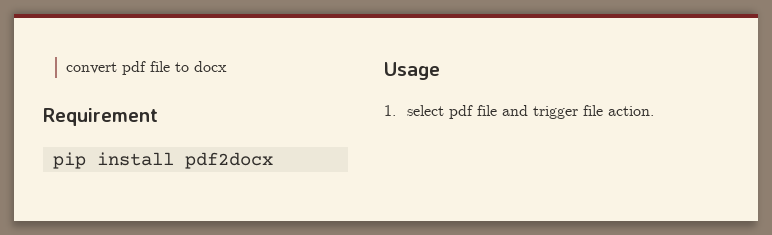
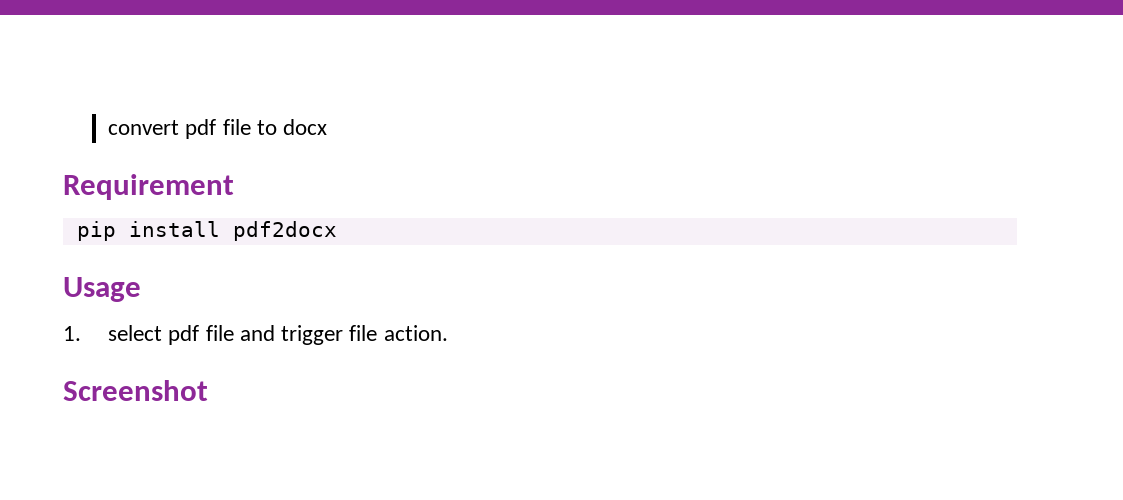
(655, 111) none -> [63,380,208,401] // Screenshot

